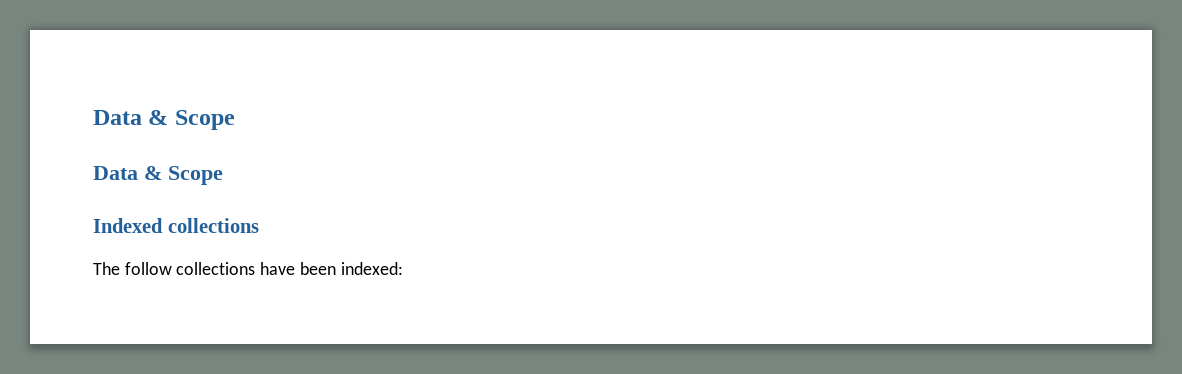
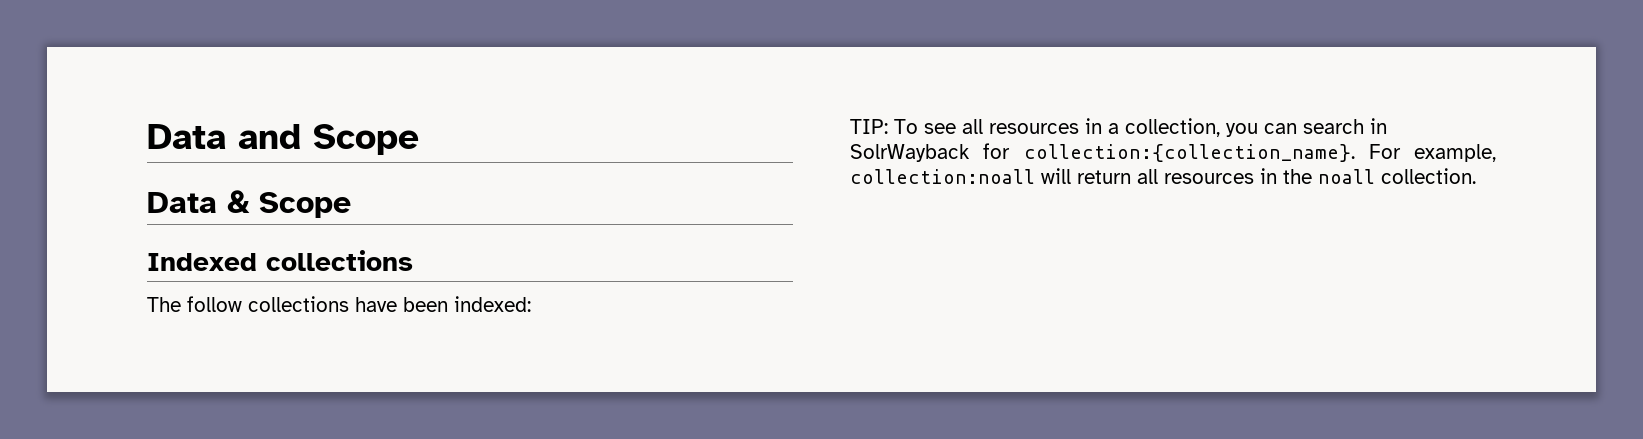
[93,110,169,125] Data & -> [147,124,301,149] Data and
(403, 268) none -> [850,118,1387,137] [850,143,1496,162] [850,168,1476,184] // TIP: To see all resources in a collection, you can search in SolrWayback for collection:{collection_name}. For example, collection:noall will return all resources in the noall collection.

